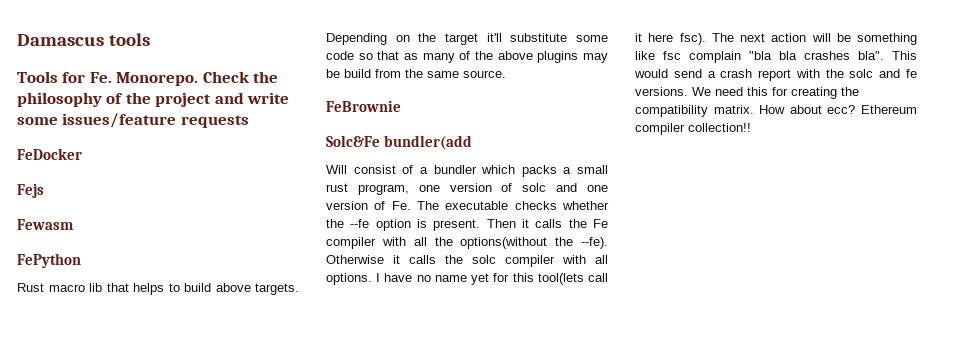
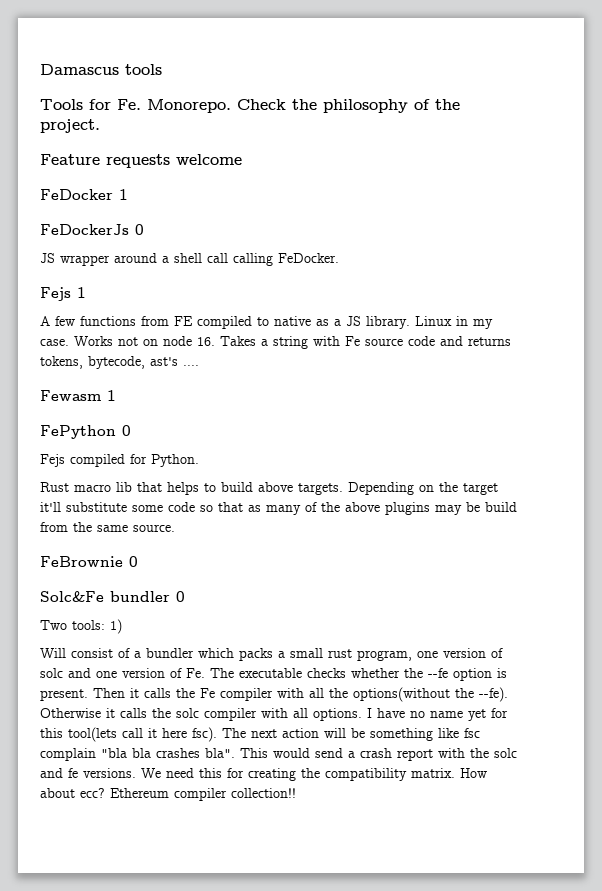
[155,92,290,107] [17,113,177,128] project and write some issues/feature -> [40,119,100,133] [40,154,100,165] project. // Feature
(249, 121) none -> [176,154,242,165] welcome
[17,183,44,198] // Fejs -> [119,189,128,200] [40,224,144,235] [40,253,339,266] [40,287,86,301] [40,316,493,329] [40,336,511,349] [40,356,199,369] 1 // FeDockerJs 0 // JS wrapper around a shell call calling FeDocker. // Fejs 1 // A few functions from FE compiled to native as a JS library. Linux in my case. Works not on node 16. Takes a string with Fe source code and returns tokens, bytecode, ast's ....
(74, 224) none -> [107,390,116,401] 1
(81, 260) none -> [122,425,131,436] [40,454,199,467] 0 // Fejs compiled for Python.
(401, 106) none -> [129,556,138,567] 0
[384,135,473,150] bundler(add -> [110,591,185,602] [40,619,122,634] bundler 0 // Two tools: 1)

